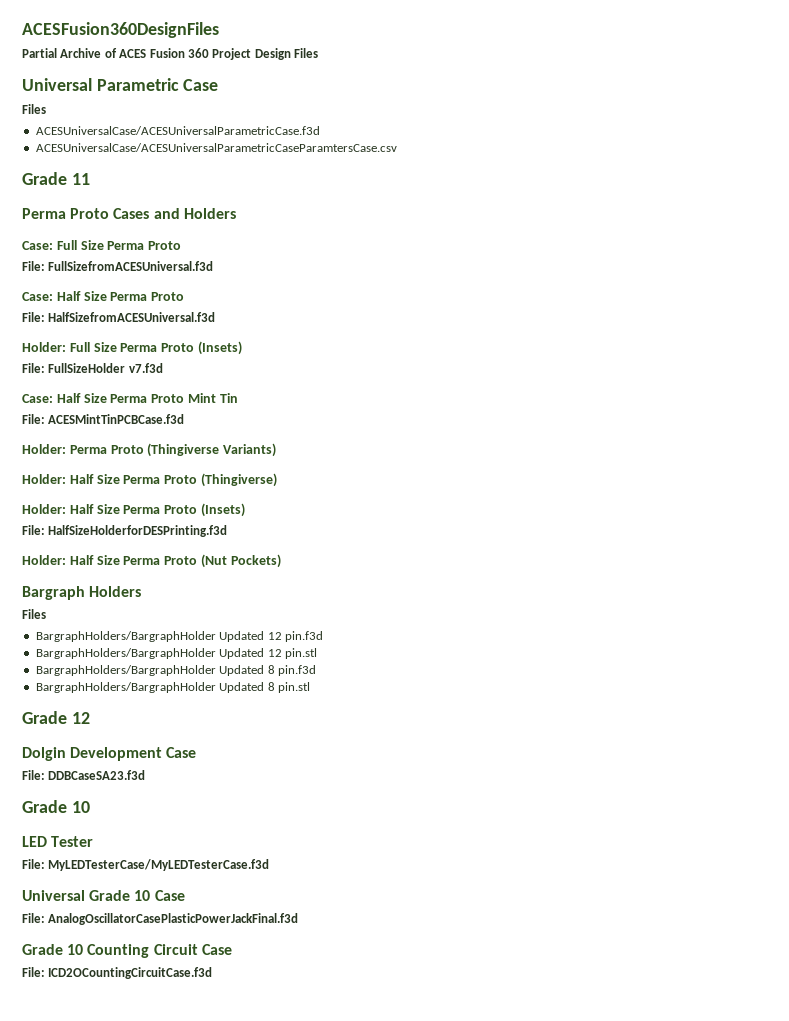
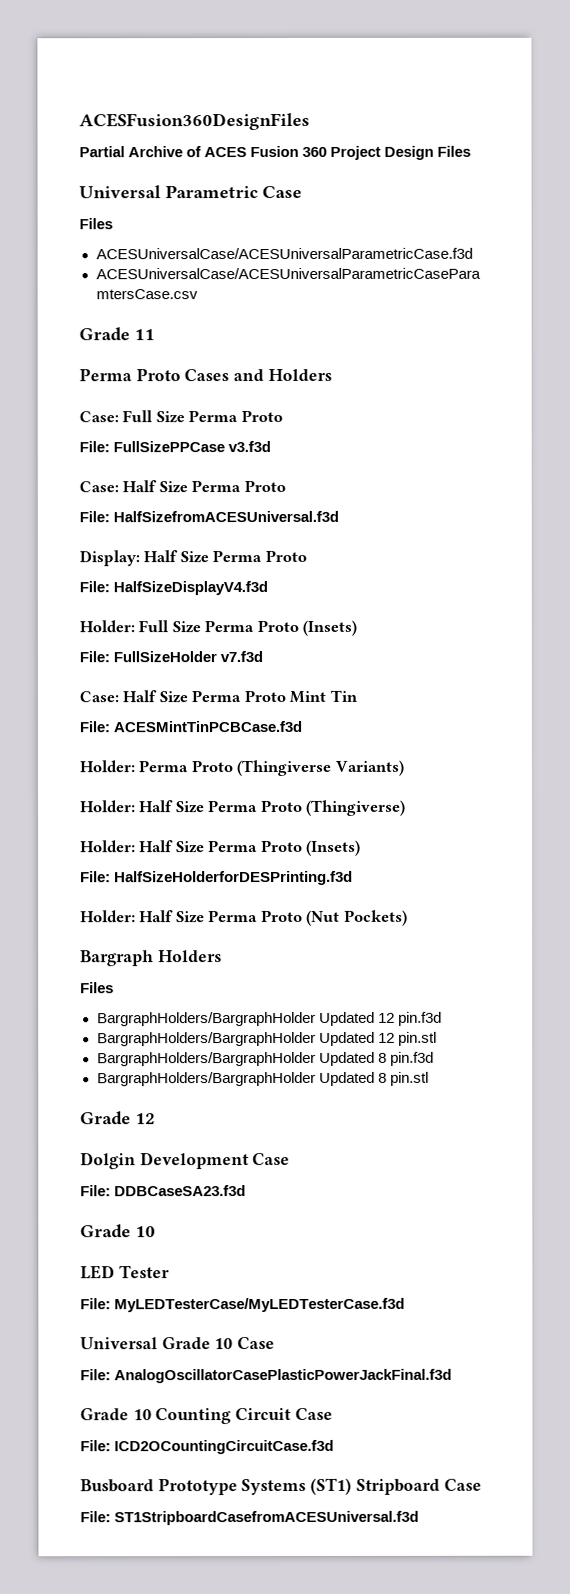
[48,261,214,271] FullSizefromACESUniversal.f3d -> [113,441,272,453] FullSizePPCase v3.f3d
(216, 317) none -> [79,549,307,567] [79,581,269,596] // Display: Half Size Perma Proto // File: HalfSizeDisplayV4.f3d
(213, 973) none -> [80,1477,482,1496] [80,1510,420,1526] // Busboard Prototype Systems (ST1) Stripboard Case // File: ST1StripboardCasefromACESUniversal.f3d

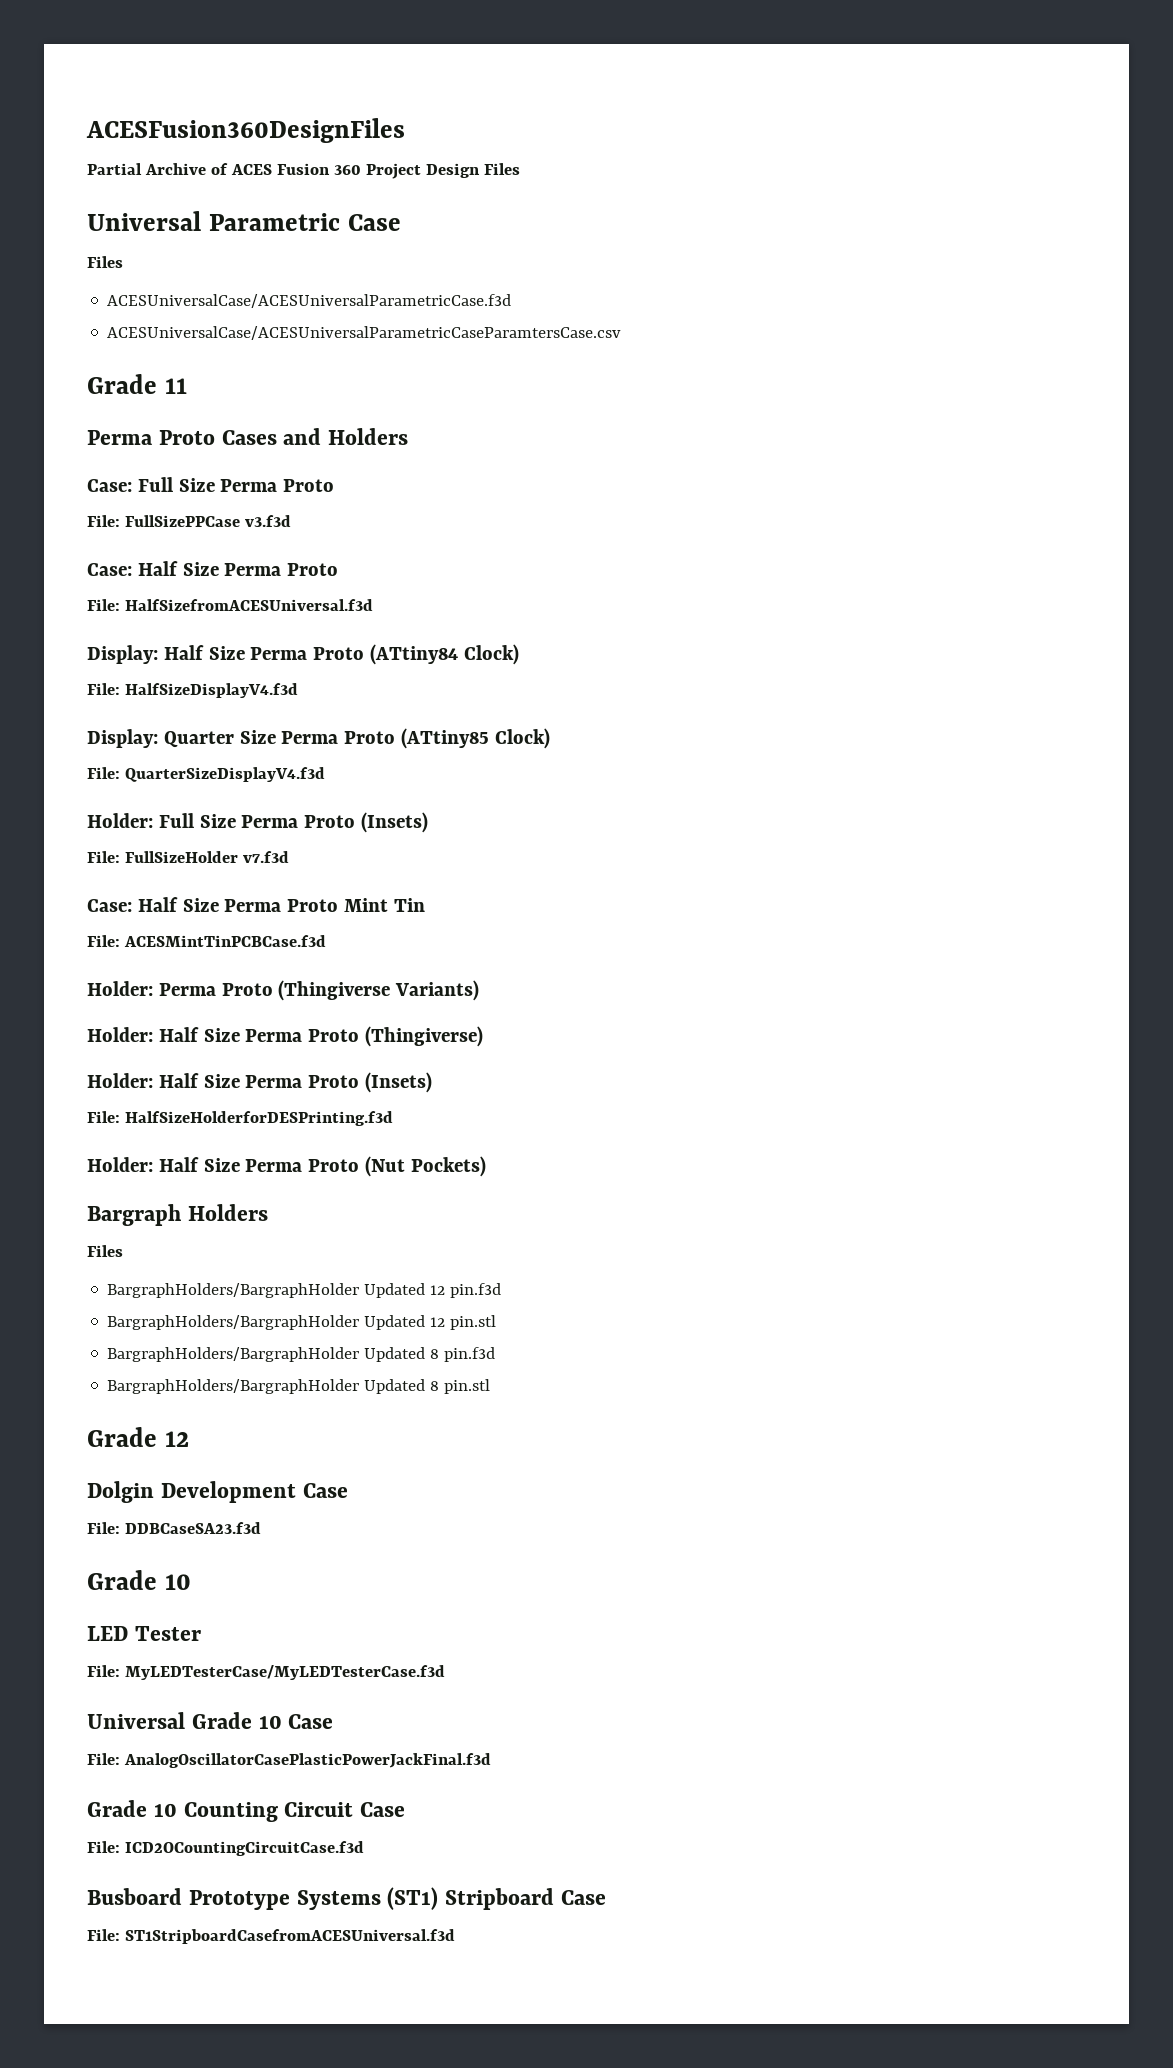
(307, 556) none -> [370,644,519,665] (ATtiny84 Clock)
(269, 588) none -> [87,728,550,749] [87,767,325,782] // Display: Quarter Size Perma Proto (ATtiny85 Clock) // File: QuarterSizeDisplayV4.f3d

